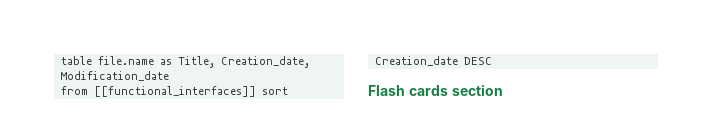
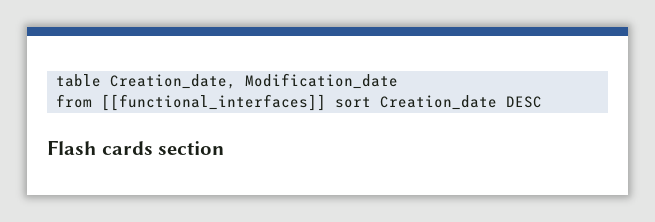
[97,56,215,68] file.name as Title, -> (101, 80) none

